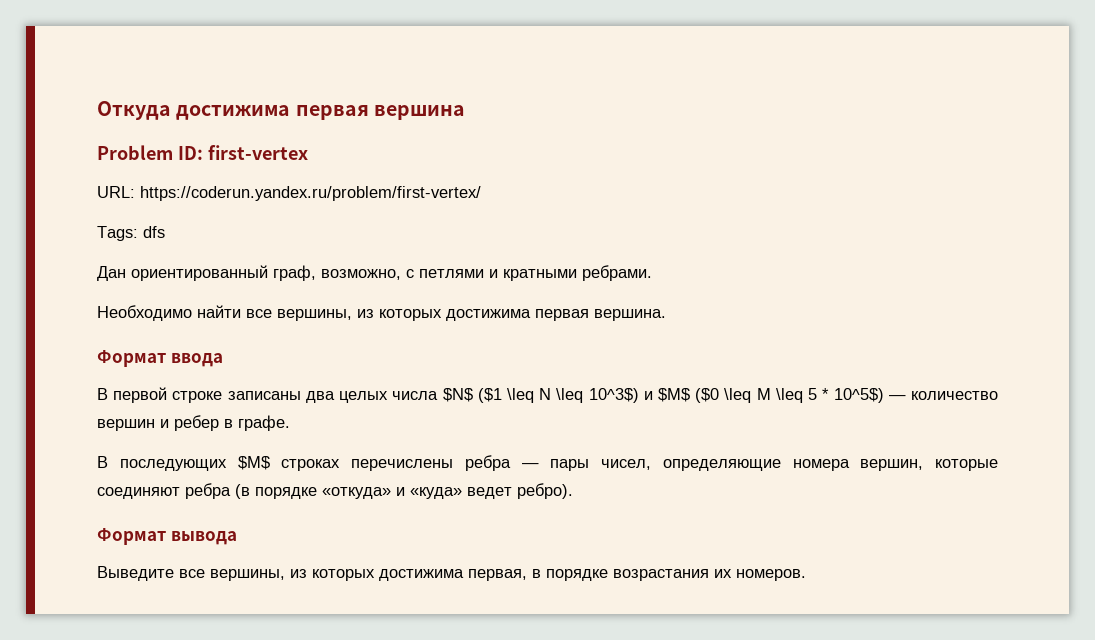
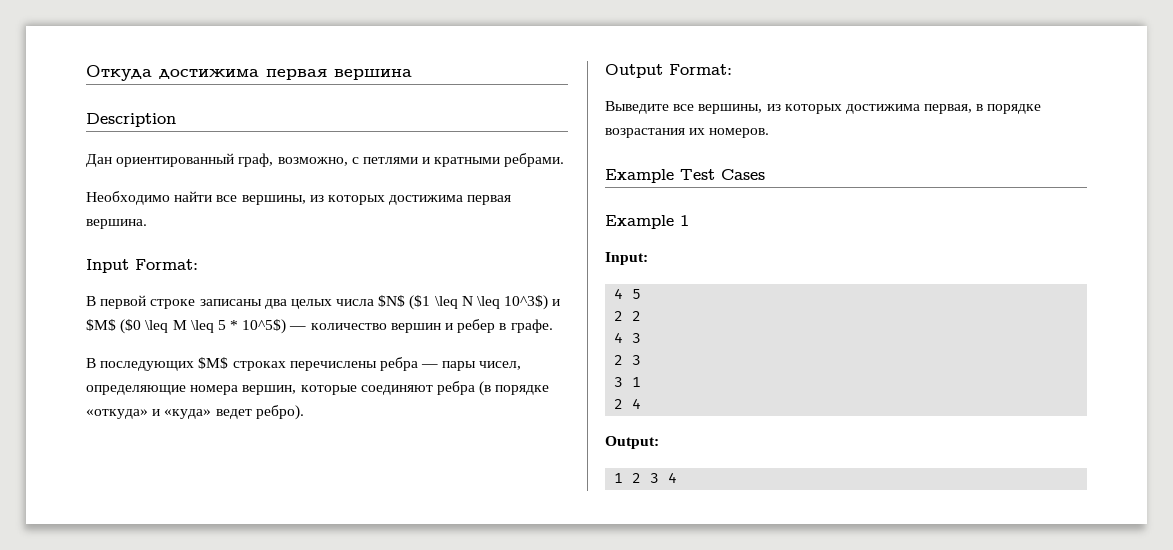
[97,145,308,160] [97,186,481,201] [97,226,165,241] Problem ID: first-vertex // URL: https://coderun.yandex.ru/problem/first-vertex/ // Tags: dfs -> [86,113,176,127] Description
[97,350,223,367] Формат ввода -> [86,259,198,273] Input Format:
[97,528,237,545] Формат вывода -> [605,64,732,78] Output Format:
(806, 575) none -> [605,169,765,183] [605,215,689,229] [605,252,648,265] [614,288,642,299] [614,311,642,321] [614,332,642,343] [614,355,642,365] [614,377,642,387] [614,398,642,409] [605,436,659,449] [614,472,678,483] // Example Test Cases // Example 1 // Input: // 4 5 // 2 2 // 4 3 // 2 3 // 3 1 // 2 4 // Output: // 1 2 3 4

